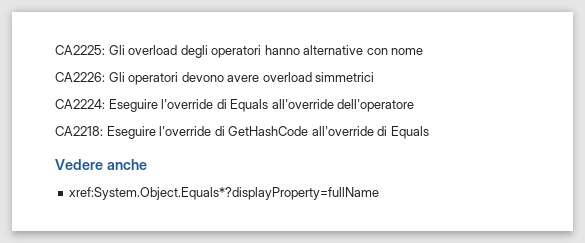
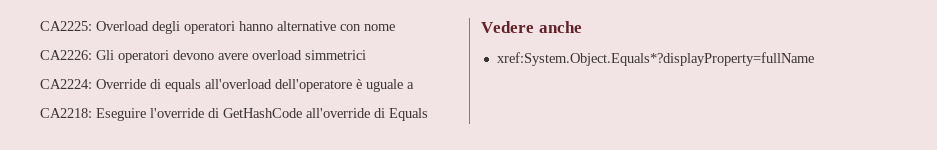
[108,45,178,55] Gli overload -> [96,21,149,31] Overload
[108,99,415,112] Eseguire l'override di Equals all'override dell'operatore -> [96,79,414,92] Override di equals all'overload dell'operatore è uguale a

